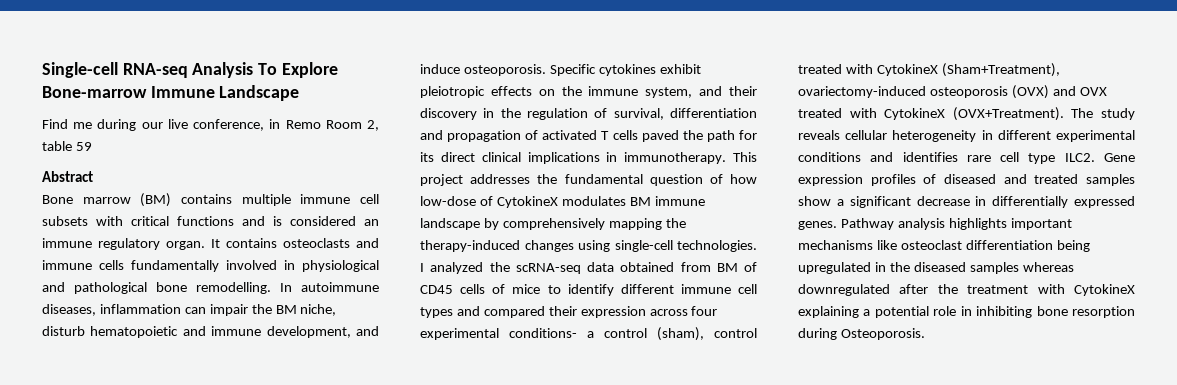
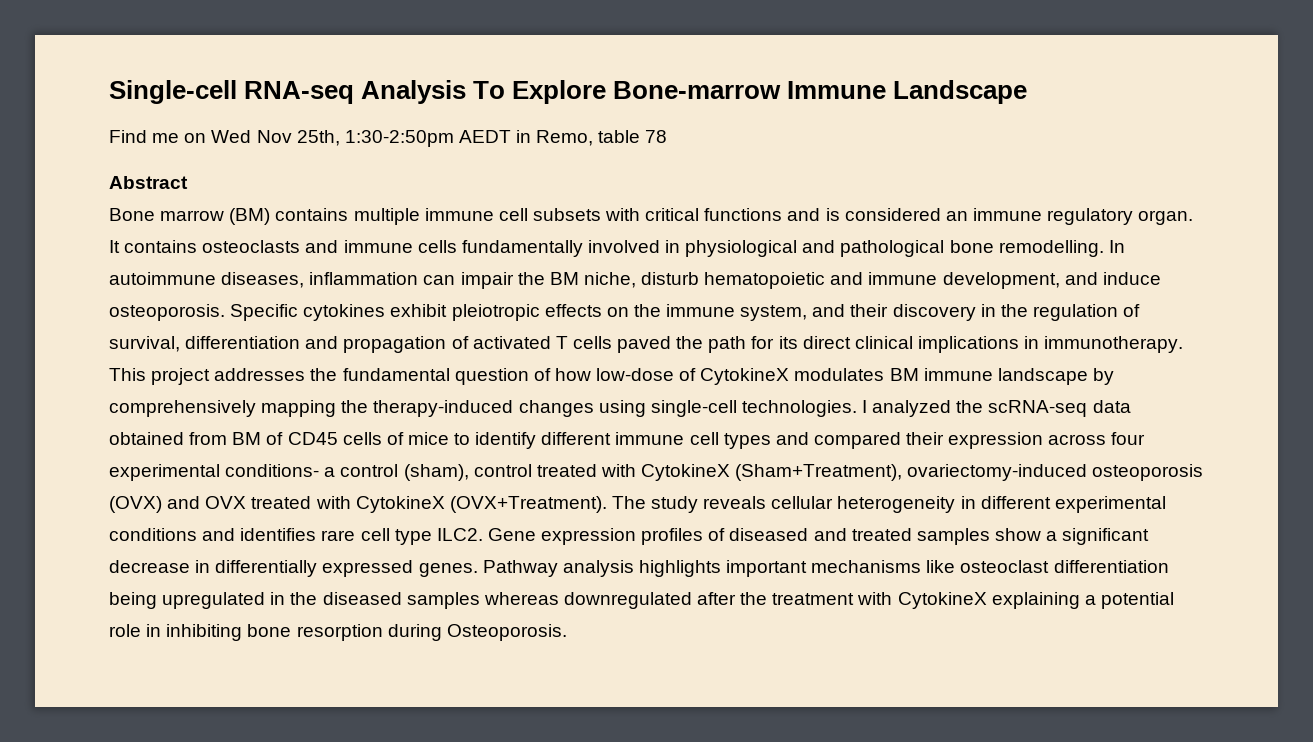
[97,119,379,131] [42,141,92,151] during our live conference, in Remo Room 2, table 59 -> [184,130,668,147] on Wed Nov 25th, 1:30-2:50pm AEDT in Remo, table 78

